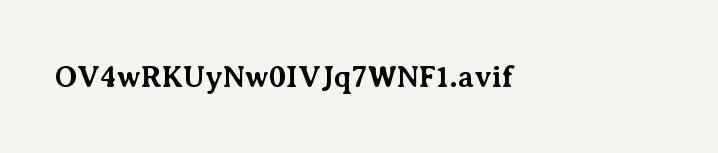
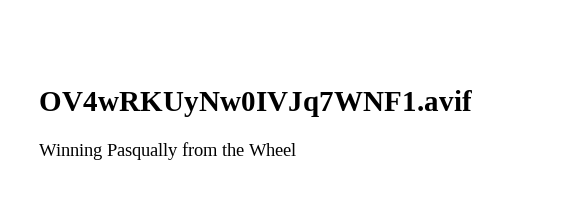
(515, 79) none -> [39,142,296,160] // Winning Pasqually from the Wheel

